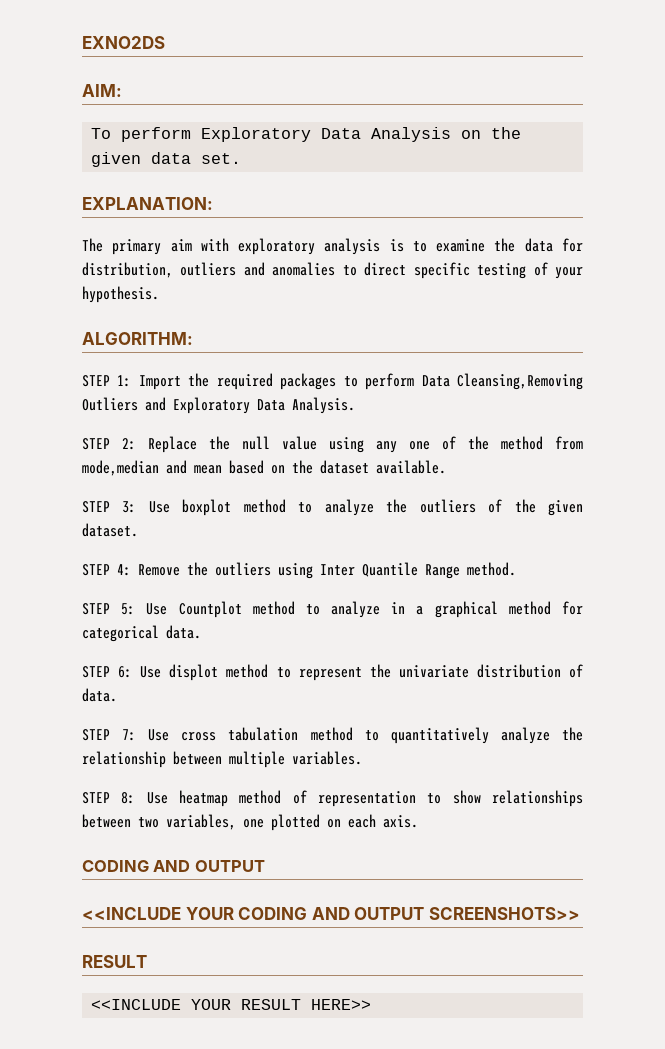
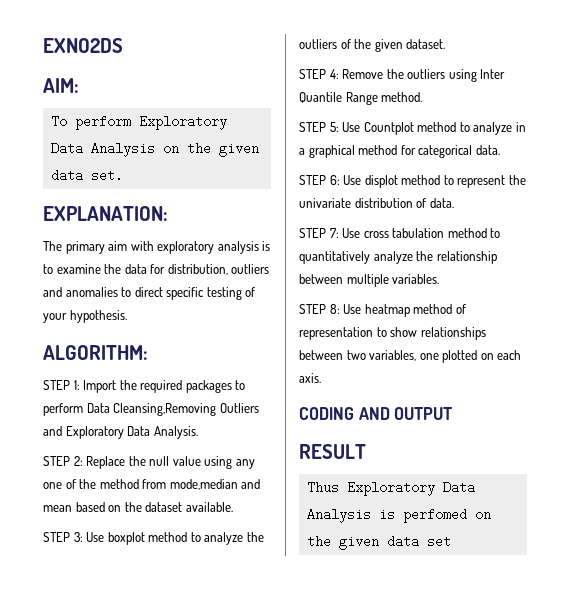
[82,907,580,920] [82,955,147,968] [91,999,372,1010] <<INCLUDE YOUR CODING AND OUTPUT SCREENSHOTS>> // RESULT // <<INCLUDE YOUR RESULT HERE>> -> [299,444,366,459] [306,481,475,496] [306,508,491,523] [306,535,451,550] RESULT // Thus Exploratory Data Analysis is perfomed on the given data set

